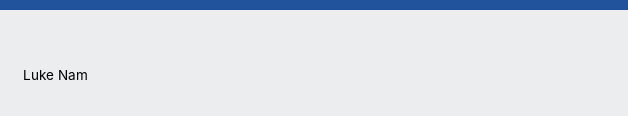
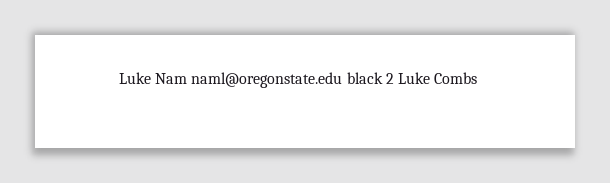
(88, 75) none -> [191,72,478,88] naml@oregonstate.edu black 2 Luke Combs

